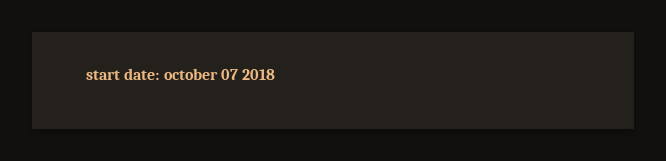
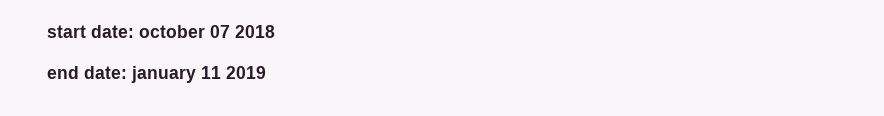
(276, 74) none -> [47,66,266,83] // end date: january 11 2019

